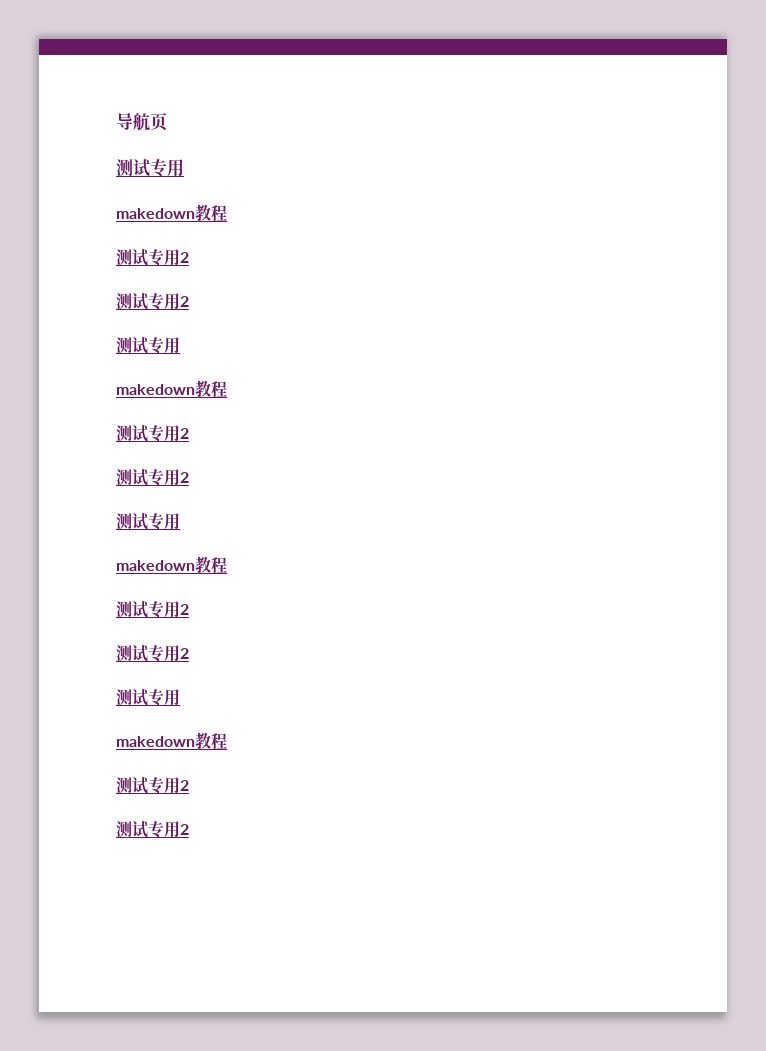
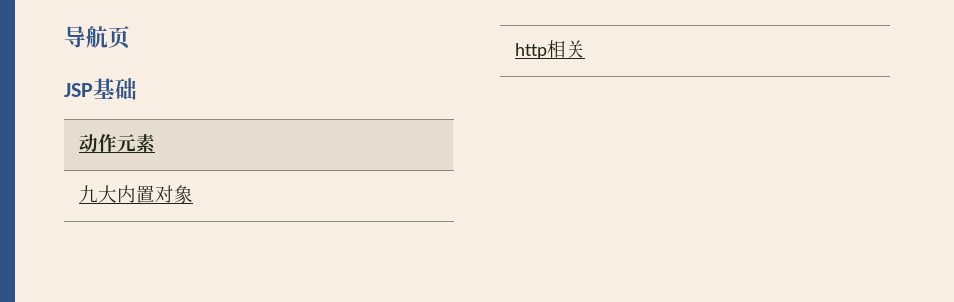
[116,158,184,177] [116,204,227,221] [116,248,189,266] [116,292,189,310] [116,336,180,354] [116,380,227,397] [116,424,189,442] [116,468,189,486] [116,512,180,530] [116,556,227,573] [116,600,189,618] [116,644,189,662] [116,688,180,706] [116,732,227,749] [116,776,189,794] [116,820,189,838] 测试专用 // makedown教程 // 测试专用2 // 测试专用2 // 测试专用 // makedown教程 // 测试专用2 // 测试专用2 // 测试专用 // makedown教程 // 测试专用2 // 测试专用2 // 测试专用 // makedown教程 // 测试专用2 // 测试专用2 -> [64,78,137,100] [78,134,155,153] [78,185,193,203] [514,40,585,59] JSP基础 // 动作元素 // 九大内置对象 // http相关

